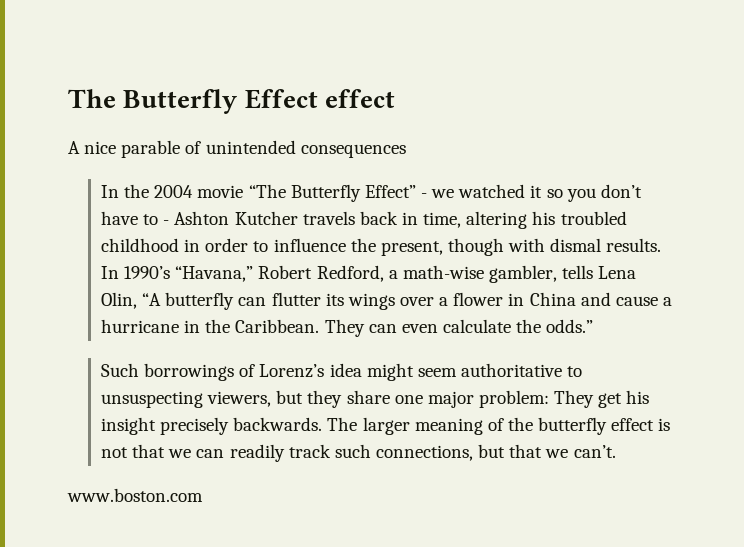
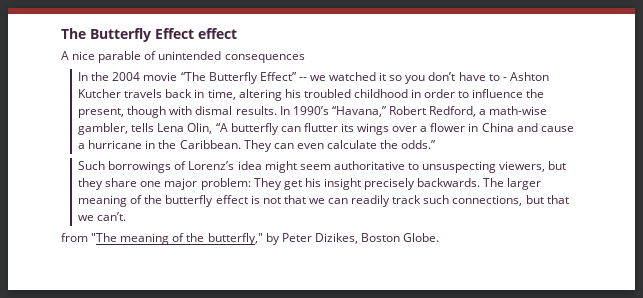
[420,193,427,198] - -> [298,77,307,81] --
[67,488,203,502] www.boston.com -> [61,233,440,245] from "The meaning of the butterfly," by Peter Dizikes, Boston Globe.

